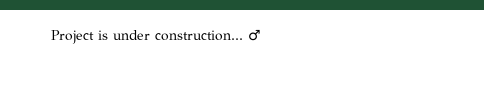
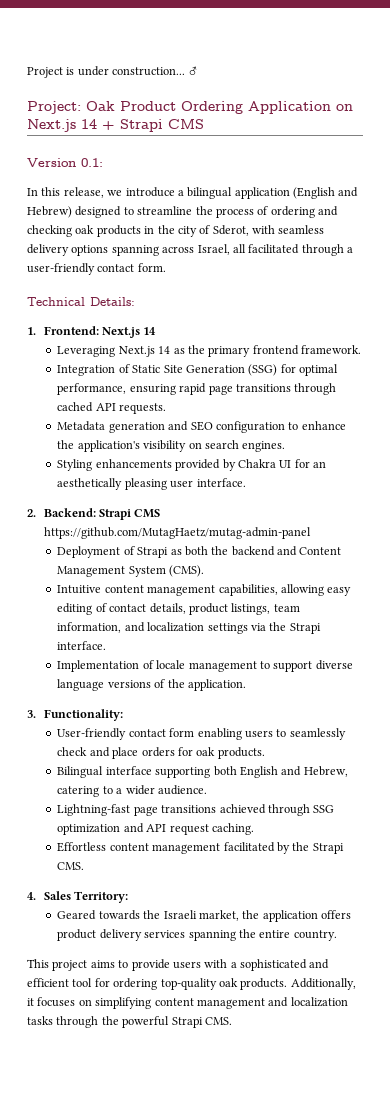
(261, 35) none -> [27,101,353,114] [27,119,204,132] [27,158,103,167] [27,187,359,199] [27,206,338,218] [27,225,325,237] [27,244,353,256] [27,263,166,275] [27,297,135,306] [27,326,157,338] [57,345,362,357] [57,364,339,376] [57,383,337,395] [57,402,167,414] [57,421,346,433] [57,440,286,452] [57,459,327,471] [57,478,246,490] [27,508,161,520] [43,527,311,539] [57,546,342,558] [57,565,205,577] [57,584,352,596] [57,603,300,615] [57,622,321,634] [57,641,107,650] [57,660,353,672] [57,679,246,691] [27,709,123,721] [57,728,346,740] [57,747,265,759] [57,766,348,778] [57,785,207,797] [57,804,335,816] [57,823,254,835] [57,842,344,854] [57,862,85,870] [27,891,129,903] [57,910,352,922] [57,929,337,941] [27,959,330,971] [27,978,356,990] [27,997,348,1009] [27,1016,232,1028] // Project: Oak Product Ordering Application on Next.js 14 + Strapi CMS // Version 0.1: // In this release, we introduce a bilingual application (English and Hebrew) designed to streamline the process of ordering and checking oak products in the city of Sderot, with seamless delivery options spanning across Israel, all facilitated through a user-friendly contact form. // Technical Details: // 1. Frontend: Next.js 14 // Leveraging Next.js 14 as the primary frontend framework. // Integration of Static Site Generation (SSG) for optimal performance, ensuring rapid page transitions through cached API requests. // Metadata generation and SEO configuration to enhance the application's visibility on search engines. // Styling enhancements provided by Chakra UI for an aesthetically pleasing user interface. // 2. Backend: Strapi CMS https://github.com/MutagHaetz/mutag-admin-panel // Deployment of Strapi as both the backend and Content Management System (CMS). // Intuitive content management capabilities, allowing easy editing of contact details, product listings, team information, and localization settings via the Strapi interface. // Implementation of locale management to support diverse language versions of the application. // 3. Functionality: // User-friendly contact form enabling users to seamlessly check and place orders for oak products. // Bilingual interface supporting both English and Hebrew, catering to a wider audience. // Lightning-fast page transitions achieved through SSG optimization and API request caching. // Effortless content management facilitated by the Strapi CMS. // 4. Sales Territory: // Geared towards the Israeli market, the application offers product delivery services spanning the entire country. // This project aims to provide users with a sophisticated and efficient tool for ordering top-quality oak products. Additionally, it focuses on simplifying content management and localization tasks through the powerful Strapi CMS.

